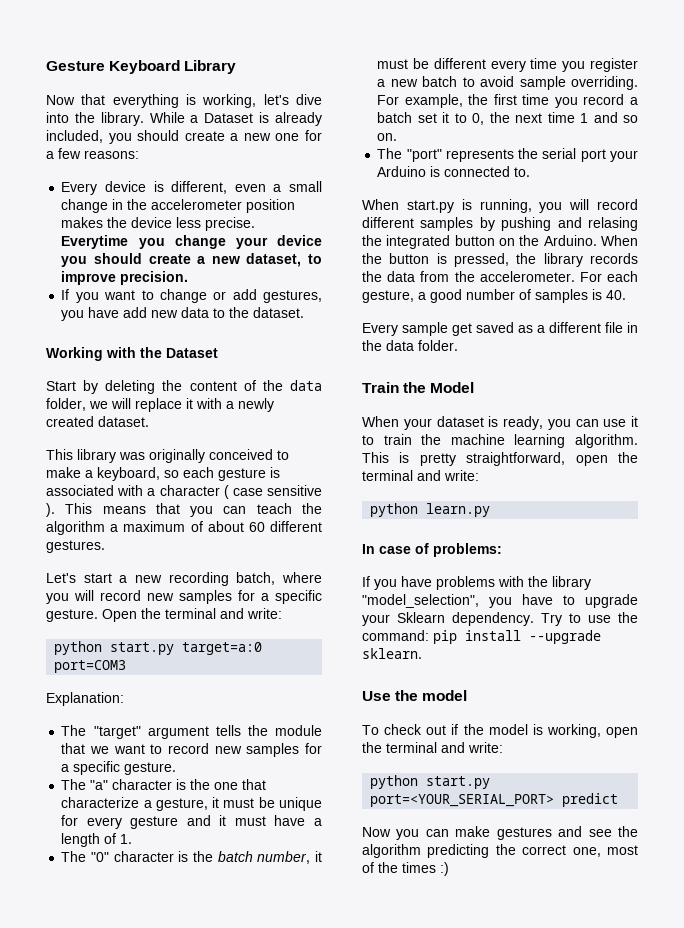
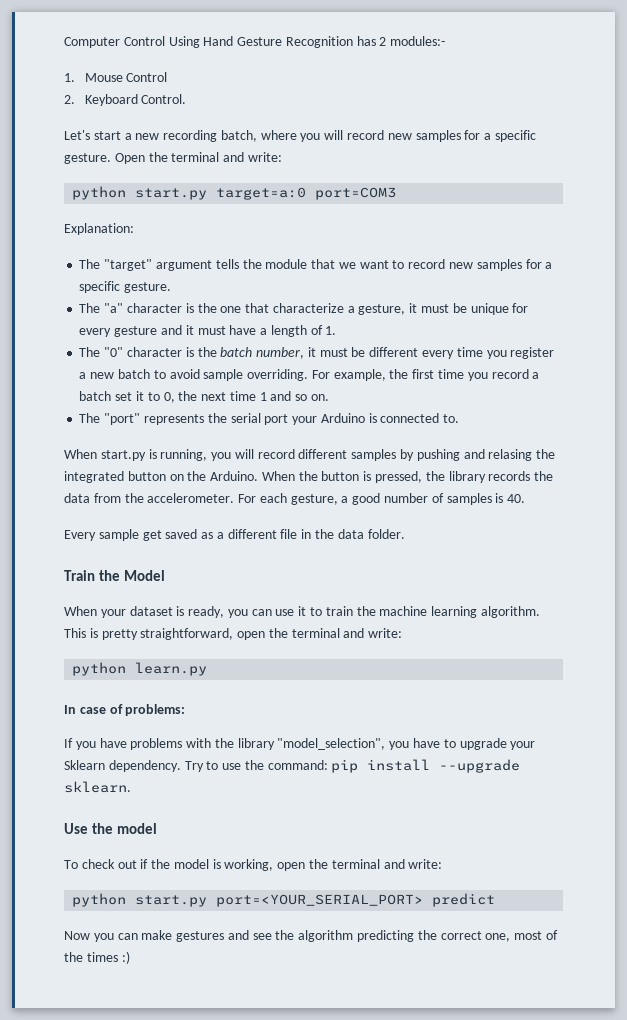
[46,60,237,74] [46,94,323,108] [46,112,322,126] [46,130,323,144] [46,148,139,159] [61,181,322,195] [61,199,296,213] [61,217,256,231] [61,235,322,249] [61,253,322,267] [61,271,189,285] [61,289,322,303] [61,307,305,321] [46,347,218,361] [46,380,322,394] [46,398,274,412] [46,416,149,427] [46,449,289,463] [46,467,280,481] [46,485,322,499] [46,503,322,517] [46,521,322,535] [46,540,105,553] Gesture Keyboard Library // Now that everything is working, let's dive into the library. While a Dataset is already included, you should create a new one for a few reasons: // Every device is different, even a small change in the accelerometer position makes the device less precise. Everytime you change your device you should create a new dataset, to improve precision. // If you want to change or add gestures, you have add new data to the dataset. // Working with the Dataset // Start by deleting the content of the data folder, we will replace it with a newly created dataset. // This library was originally conceived to make a keyboard, so each gesture is associated with a character ( case sensitive ). This means that you can teach the algorithm a maximum of about 60 different gestures. -> [64,36,446,48] [64,72,168,82] [64,94,187,106] Computer Control Using Hand Gesture Recognition has 2 modules:- // 1. Mouse Control // 2. Keyboard Control.

